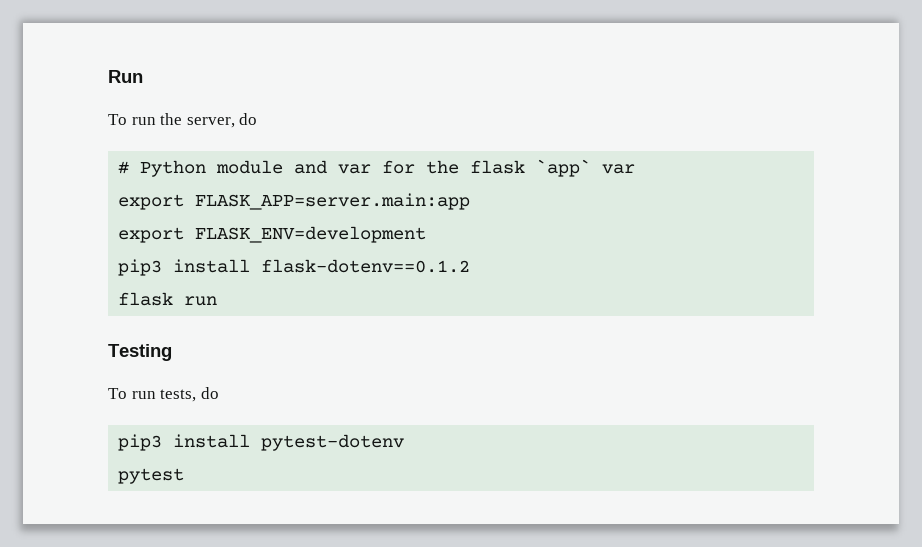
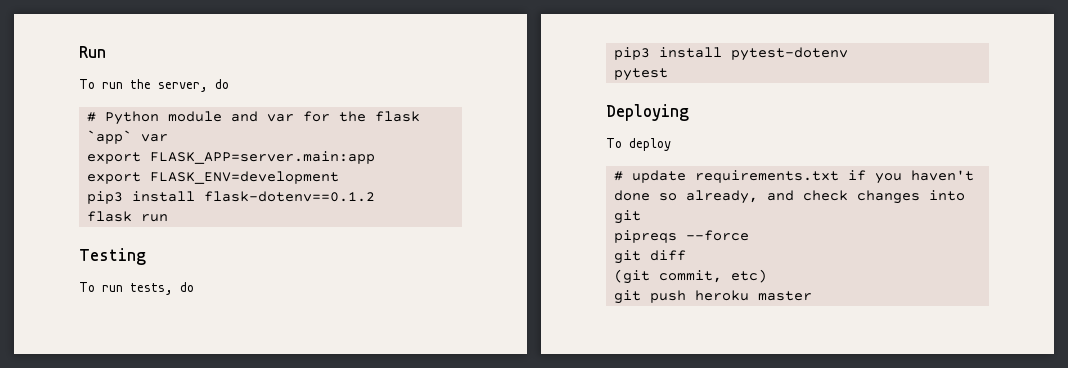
(185, 476) none -> [606,104,689,121] [606,138,671,151] [613,170,974,184] [613,190,965,204] [613,210,641,224] [613,230,749,243] [613,250,686,264] [613,269,767,284] [613,290,812,304] // Deploying // To deploy // # update requirements.txt if you haven't done so already, and check changes into git // pipreqs --force // git diff // (git commit, etc) // git push heroku master

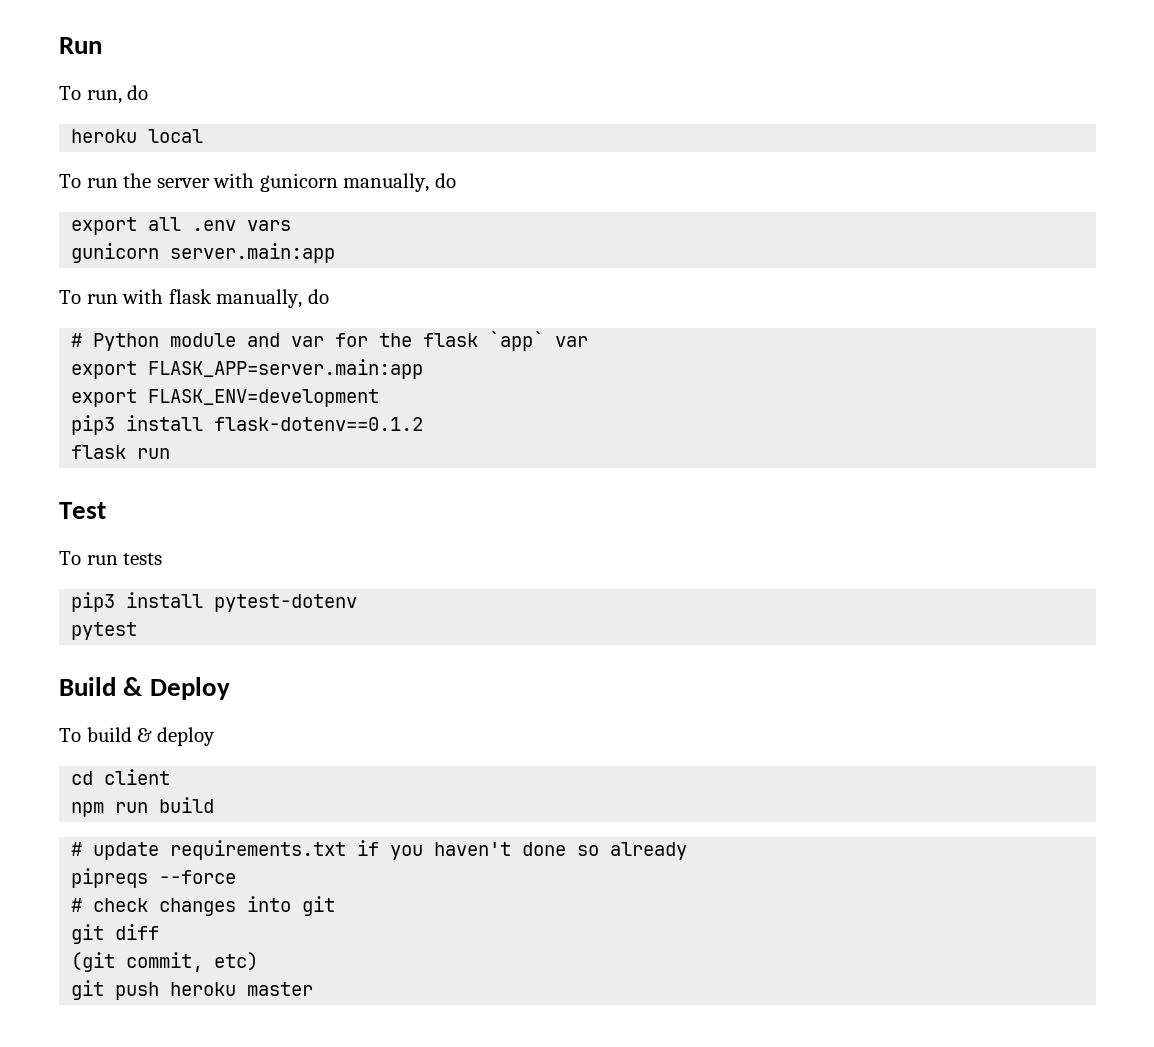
[102,79,208,92] run the server, -> [86,85,149,104] [71,129,204,143] [59,173,456,192] [71,217,292,235] [71,243,336,263] [59,289,303,308] run, do // heroku local // To run the server with gunicorn manually, do // export all .env vars // gunicorn server.main:app // To run with flask manually,
[79,248,146,265] [79,282,194,295] Testing // To run tests, do -> [59,502,106,519] [59,551,163,565] Test // To run tests
[606,104,689,121] [606,138,622,148] Deploying // To -> [59,677,230,700] [59,727,153,742] Build & Deploy // To build &
(671, 144) none -> [71,769,171,785] [71,797,215,817] // cd client // npm run build
[685,190,794,204] already, and -> [610,842,688,860] [71,868,237,888] [71,898,83,912] already // pipreqs --force // #
[613,230,749,243] // pipreqs --force -> (336, 906) none

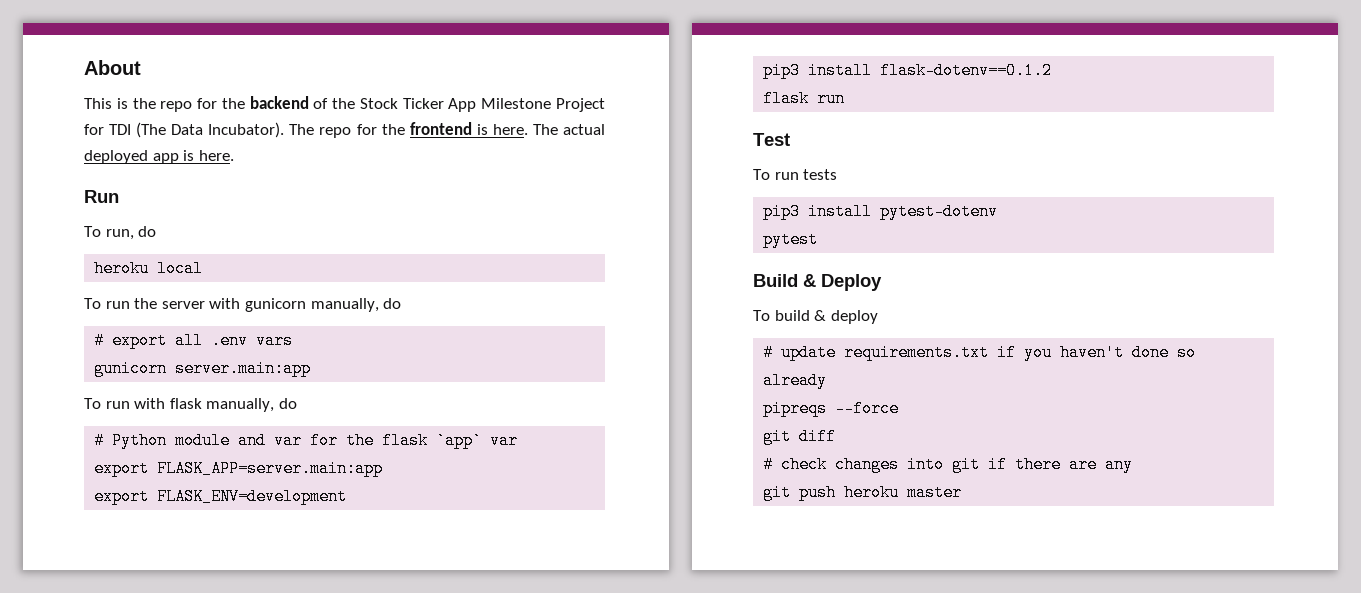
(59, 45) none -> [84,60,141,75] [84,96,605,112] [84,122,605,138] [84,150,234,164] About // This is the repo for the backend of the Stock Ticker App Milestone Project for TDI (The Data Incubator). The repo for the frontend is here. The actual deployed app is here. //
(456, 180) none -> [94,332,105,349] #
[71,769,171,785] [71,797,215,817] // cd client // npm run build -> (878, 317) none
(237, 877) none -> [763,428,837,445] // git diff
[71,924,160,944] [71,952,259,972] // git diff // (git commit, etc) -> [988,456,1134,473] if there are any

